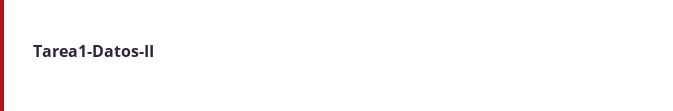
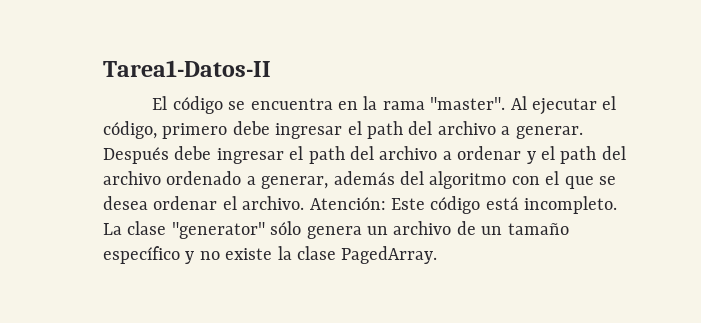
(154, 51) none -> [152,96,617,115] [103,121,583,139] [103,146,626,164] [103,171,616,189] [103,196,618,214] [103,221,569,239] [103,246,438,264] // El código se encuentra en la rama "master". Al ejecutar el código, primero debe ingresar el path del archivo a generar. Después debe ingresar el path del archivo a ordenar y el path del archivo ordenado a generar, además del algoritmo con el que se desea ordenar el archivo. Atención: Este código está incompleto. La clase "generator" sólo genera un archivo de un tamaño específico y no existe la clase PagedArray.

